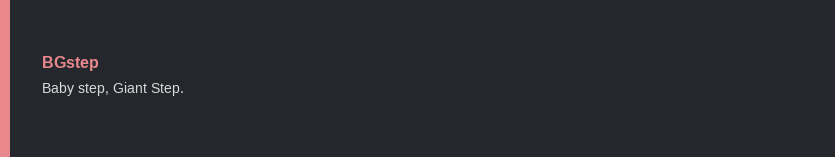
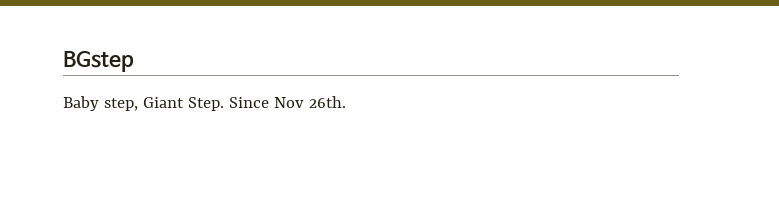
(184, 89) none -> [228,96,346,108] Since Nov 26th.

